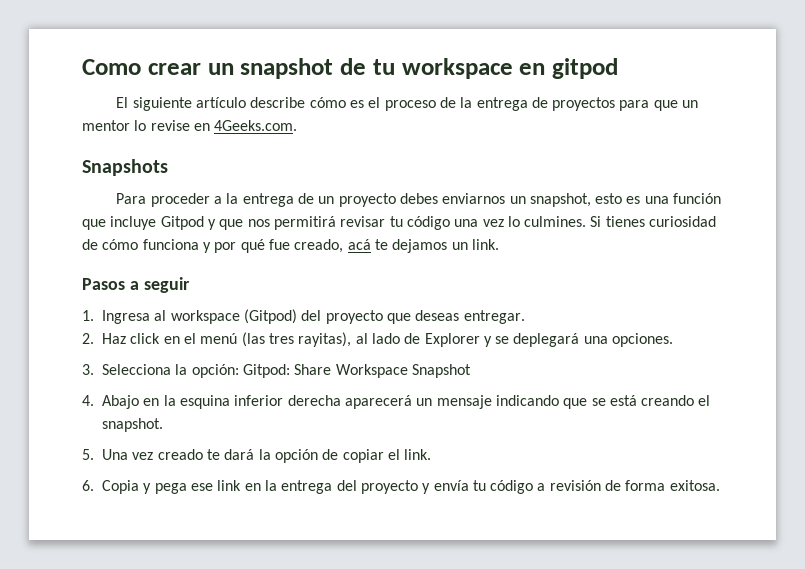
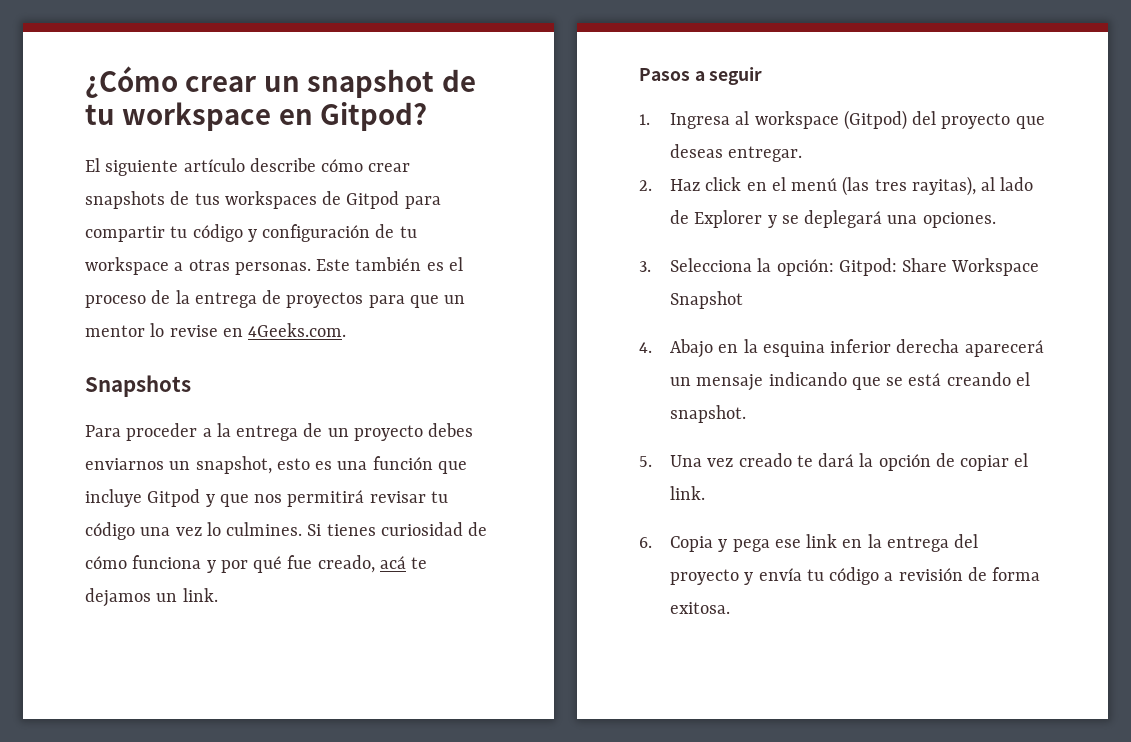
[82,59,141,75] Como -> [85,66,178,98] ¿Cómo
[552,58,618,79] gitpod -> [320,102,428,131] Gitpod?
(346, 102) none -> [368,163,411,172] [85,191,441,209] [85,224,417,242] [85,257,422,275] crear snapshots de tus workspaces de Gitpod para compartir tu código y configuración de tu workspace a otras personas. Este también

